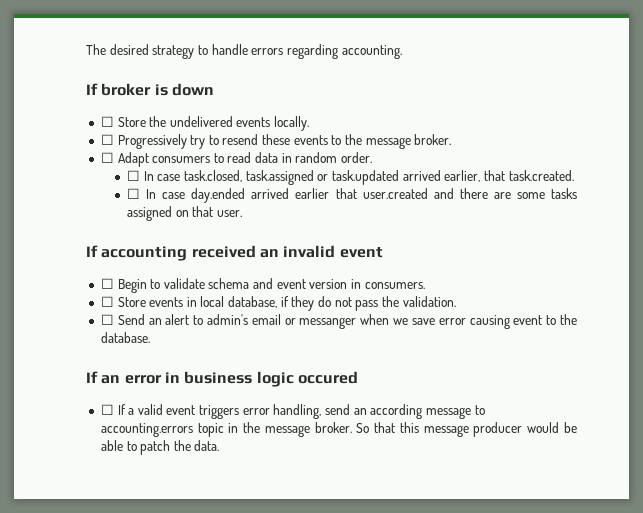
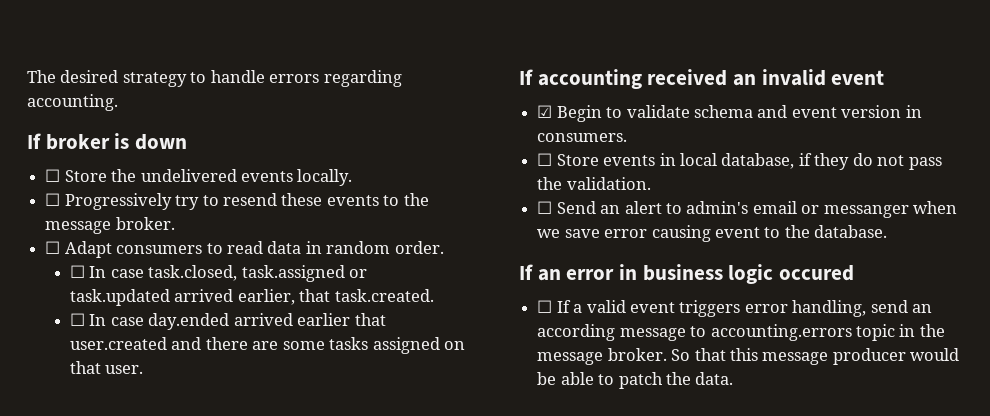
[100,278,114,289] ☐ -> [537,105,553,118] ☑

